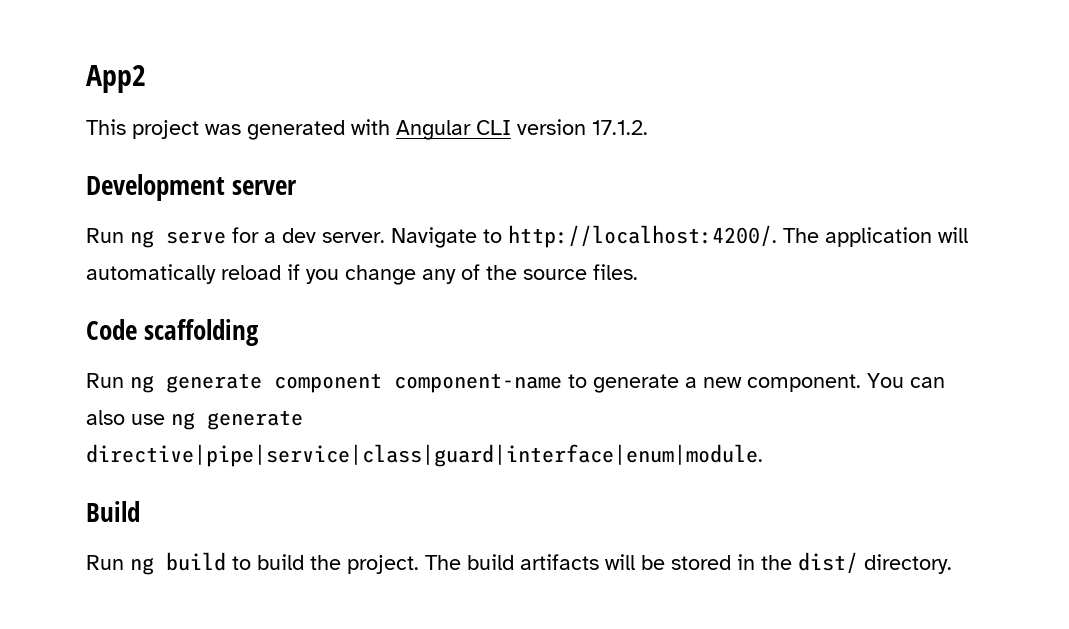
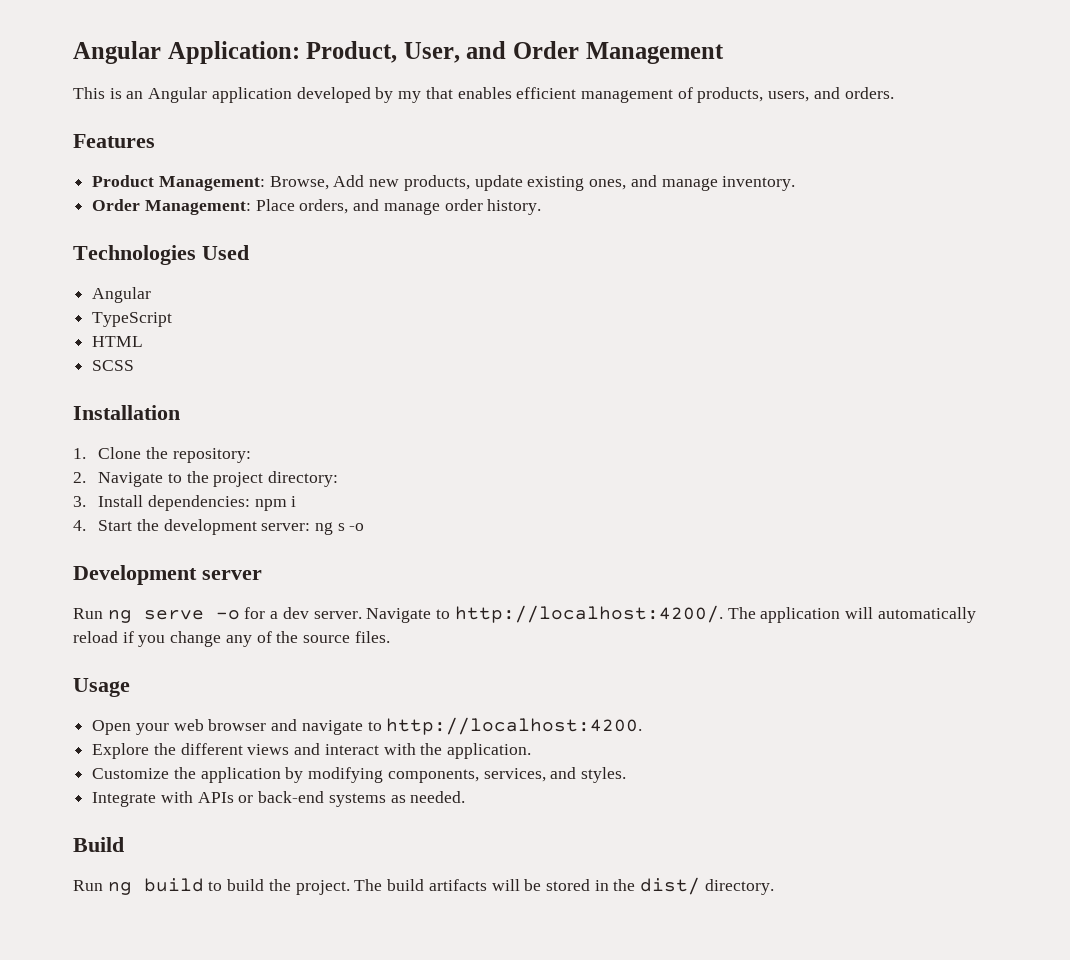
[86,65,146,93] [86,119,648,140] App2 // This project was generated with Angular CLI version 17.1.2. -> [73,41,724,64] [73,87,894,103] [73,134,155,148] [92,175,796,191] [92,199,542,215] [73,245,249,265] [92,287,152,303] [92,312,173,327] [92,336,144,347] [92,360,135,371] [73,405,180,420] [73,447,251,463] [73,471,338,487] [73,495,297,511] [73,519,365,535] Angular Application: Product, User, and Order Management // This is an Angular application developed by my that enables efficient management of products, users, and orders. // Features // Product Management: Browse, Add new products, update existing ones, and manage inventory. // Order Management: Place orders, and manage order history. // Technologies Used // Angular // TypeScript // HTML // SCSS // Installation // 1. Clone the repository: // 2. Navigate to the project directory: // 3. Install dependencies: npm i // 4. Start the development server: ng s -o
(226, 237) none -> [215,610,240,620] -o
[86,319,260,346] [86,373,945,393] [86,410,303,430] [86,444,763,467] Code scaffolding // Run ng generate component component-name to generate a new component. You can also use ng generate directive|pipe|service|class|guard|interface|enum|module. -> [73,678,130,697] [92,717,643,735] [92,743,532,759] [92,767,627,783] [92,791,466,807] Usage // Open your web browser and navigate to http://localhost:4200. // Explore the different views and interact with the application. // Customize the application by modifying components, services, and styles. // Integrate with APIs or back-end systems as needed.

